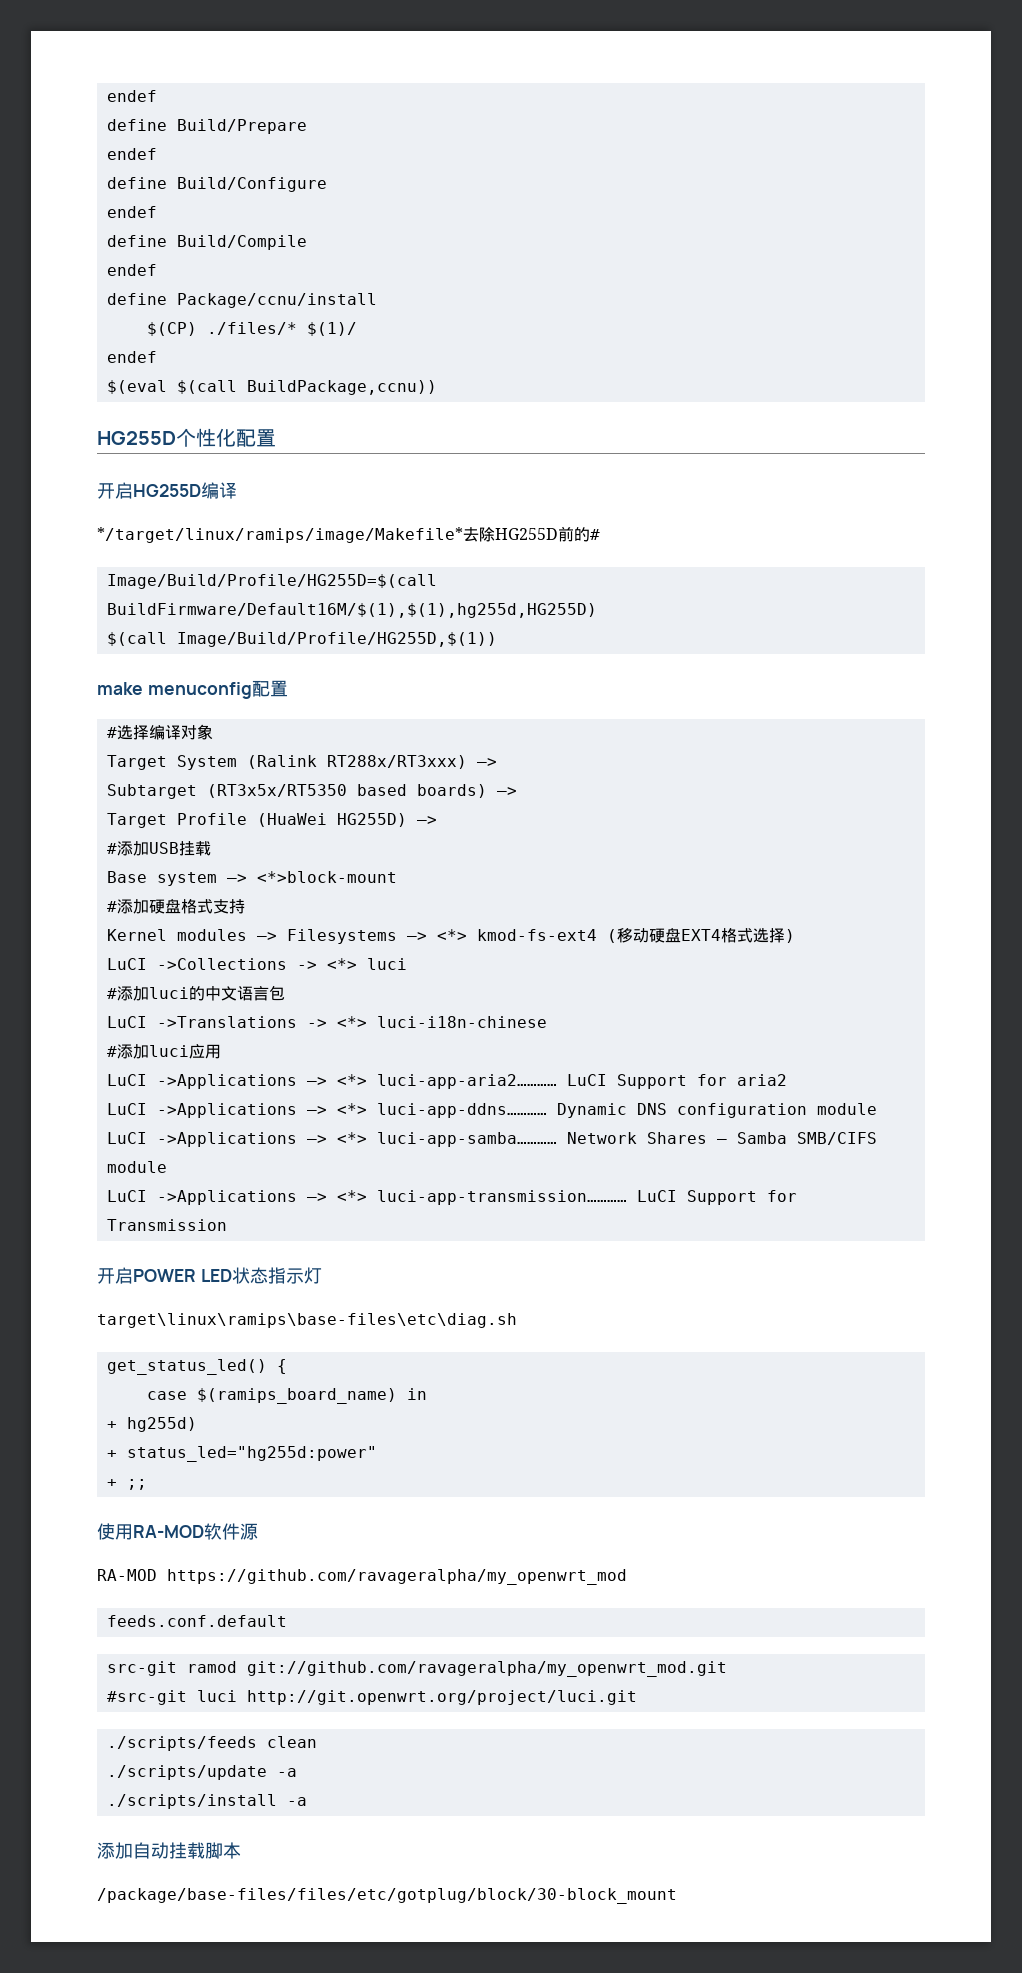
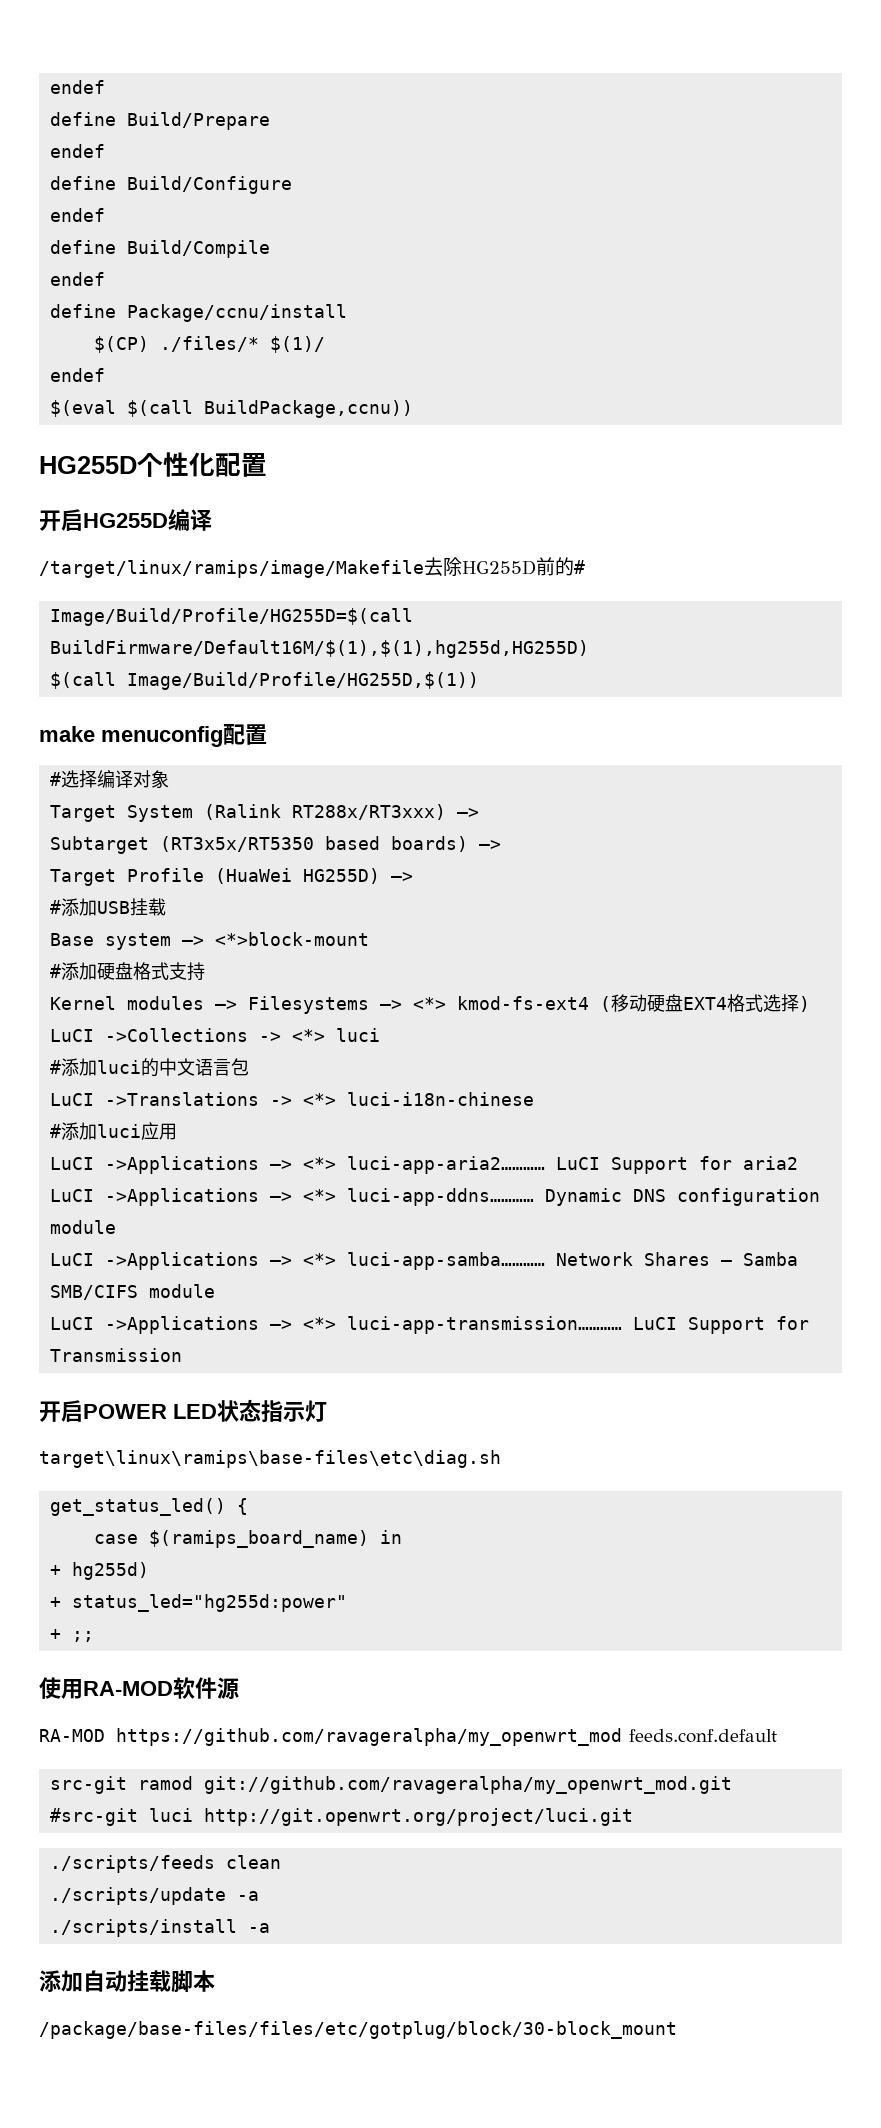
[97,527,463,543] */target/linux/ramips/image/Makefile* -> [39,560,424,578] /target/linux/ramips/image/Makefile
(627, 1577) // -> (622, 1737) none

